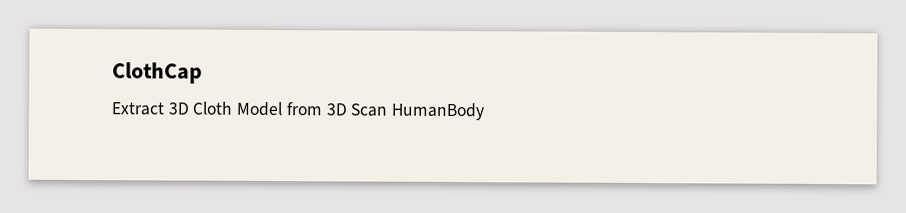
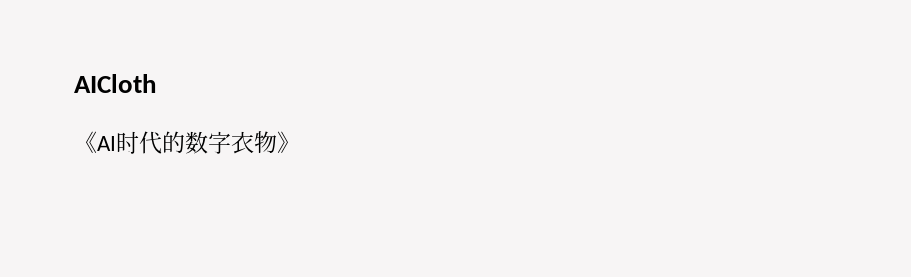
[112,62,203,84] [111,101,486,121] ClothCap // Extract 3D Cloth Model from 3D Scan HumanBody -> [74,74,156,93] [74,131,300,154] AICloth // 《AI时代的数字衣物》

